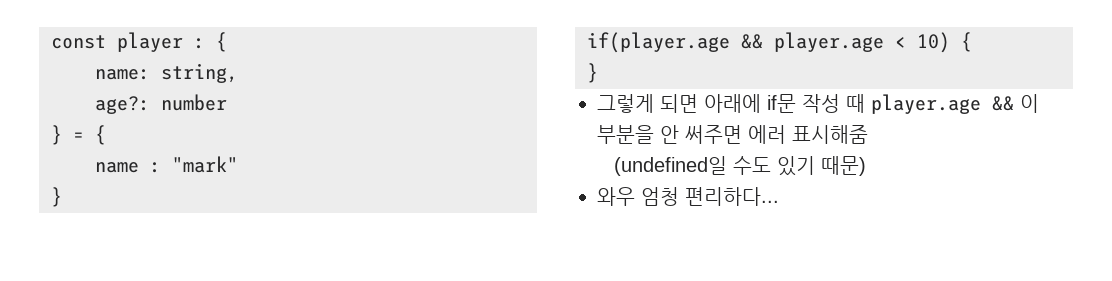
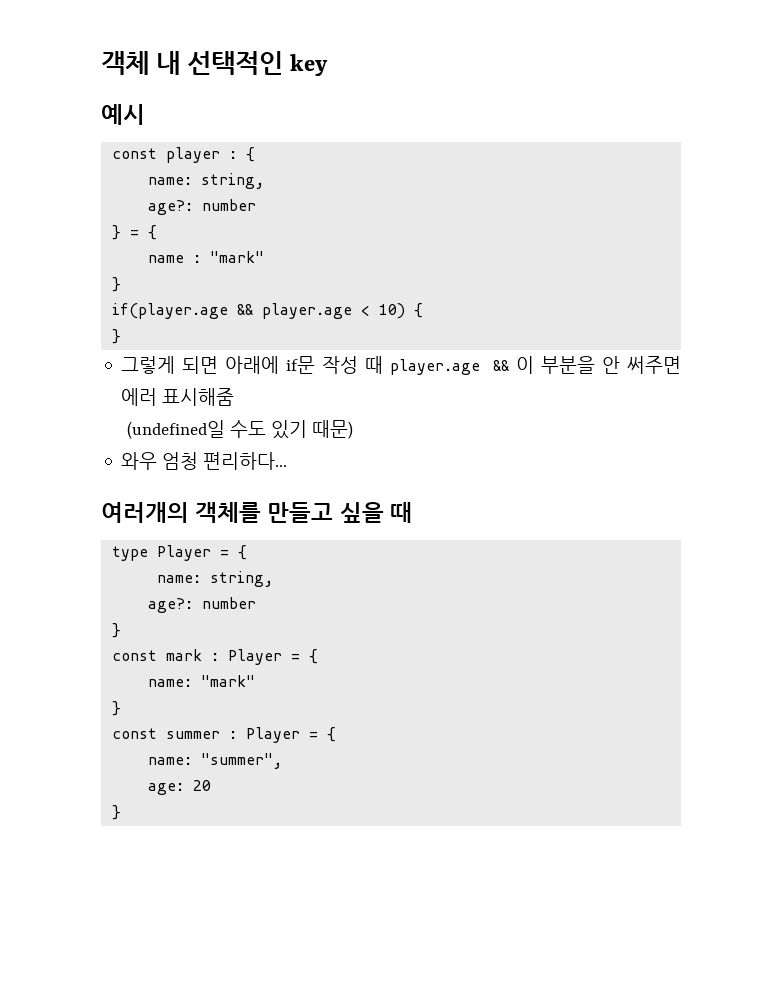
(51, 42) none -> [101,51,329,76] [101,104,145,125] 객체 내 선택적인 key // 예시 //
(779, 196) none -> [101,502,412,523] [112,545,248,561] [157,571,274,587] [148,597,257,613] [112,623,122,638] [112,649,319,665] [148,675,256,687] [112,701,122,716] [112,727,337,743] [148,753,283,769] [148,780,212,795] [112,805,122,820] // 여러개의 객체를 만들고 싶을 때 // type Player = { // name: string, // age?: number // } // const mark : Player = { // name: "mark" // } // const summer : Player = { // name: "summer", // age: 20 // }

